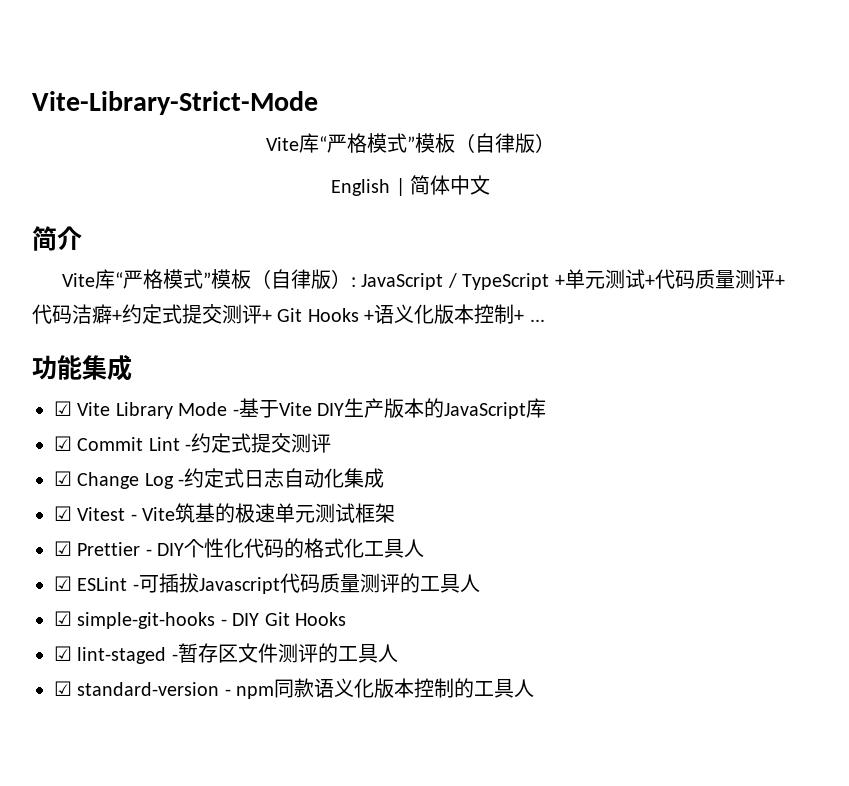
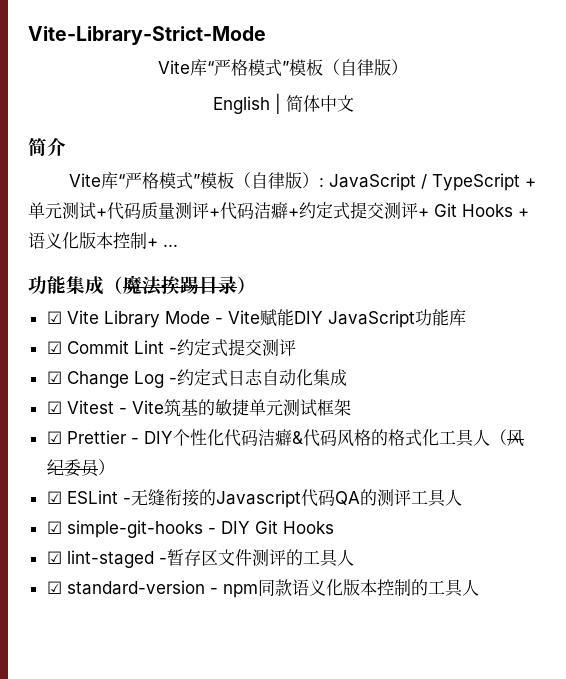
(132, 368) none -> [104,275,256,296] （魔法挨踢目录）
[238,398,526,419] 基于Vite DIY生产版本的JavaScript -> [227,309,449,328] Vite赋能DIY JavaScript功能
[235,503,276,523] 极速 -> [214,399,249,416] 敏捷
(285, 548) none -> [257,429,371,447] 洁癖&代码风格
(425, 548) none -> [489,429,524,447] [46,459,115,477] （风纪委员）
[138,573,420,594] 可插拔Javascript代码质量测评的 -> [130,489,411,508] 无缝衔接的Javascript代码QA的测评

